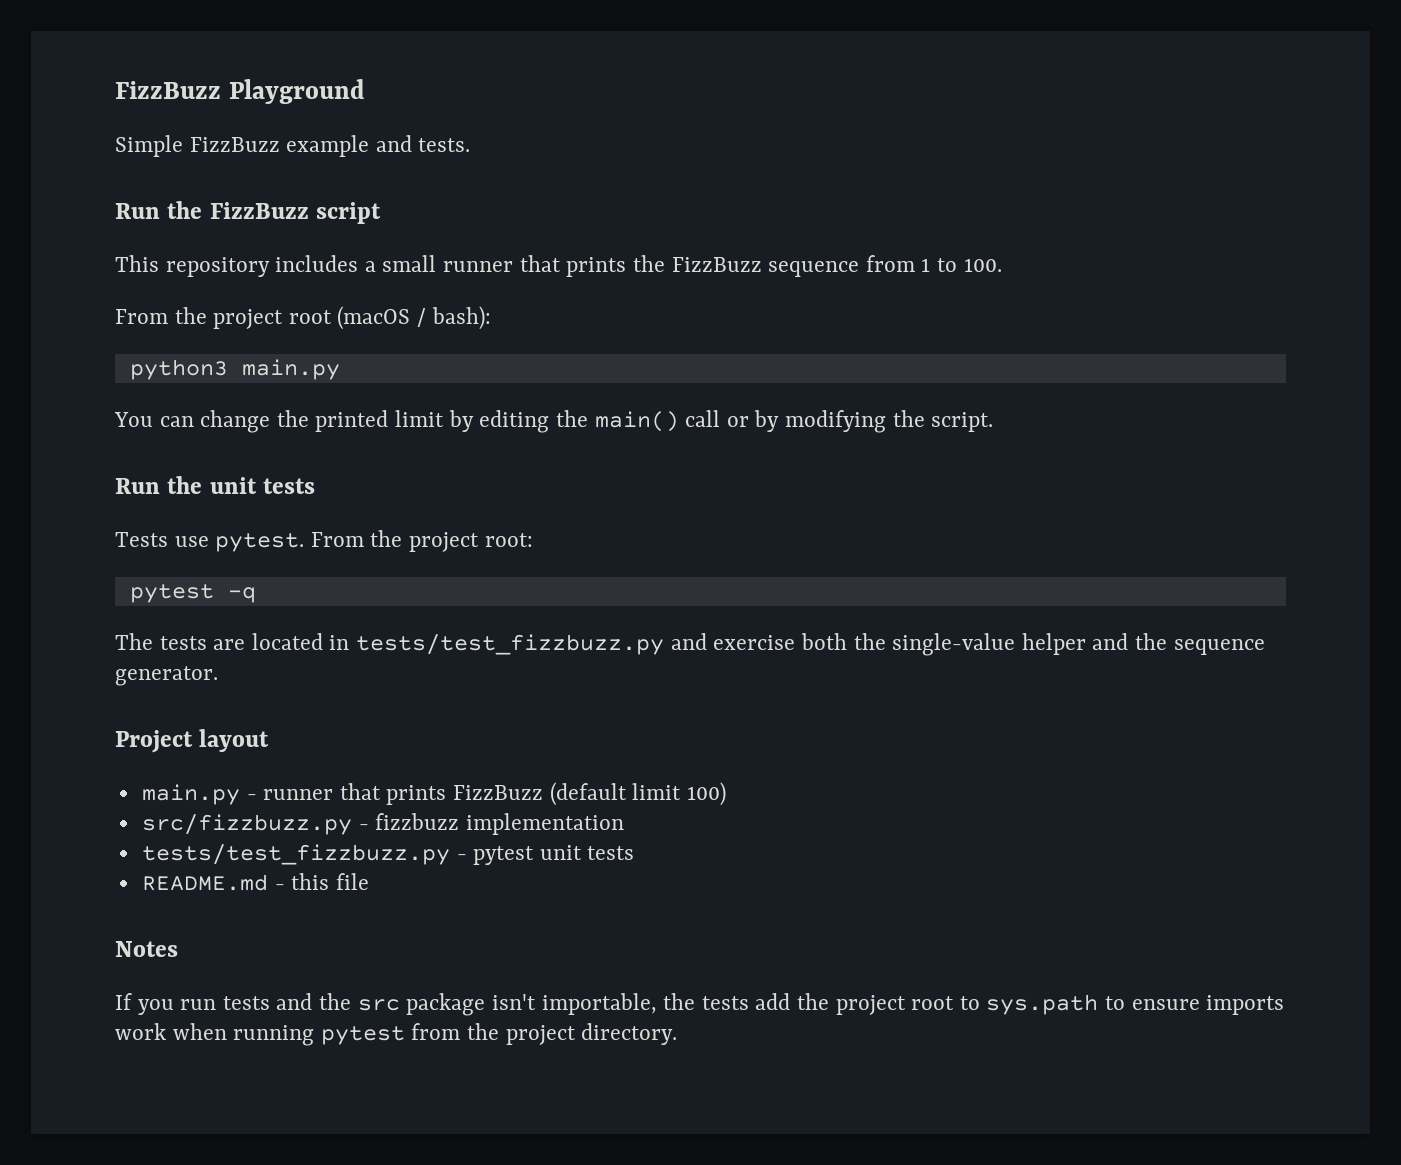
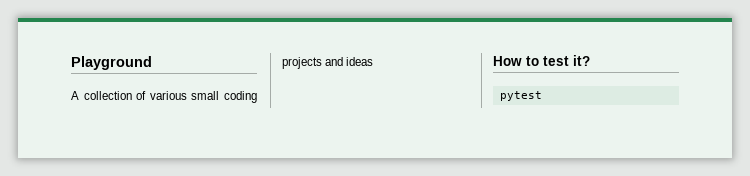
[115,81,221,99] FizzBuzz -> (71, 63) none
[115,135,471,157] [115,201,381,224] [115,255,1002,277] [115,306,491,330] [129,359,340,380] [114,410,994,433] [115,476,315,494] [115,530,533,552] [129,584,256,603] [115,633,1265,656] [115,666,218,686] [115,729,270,753] [141,782,726,806] [141,813,624,835] [141,844,635,865] [141,873,369,891] [115,941,178,957] [115,993,1285,1016] [115,1023,678,1046] Simple FizzBuzz example and tests. // Run the FizzBuzz script // This repository includes a small runner that prints the FizzBuzz sequence from 1 to 100. // From the project root (macOS / bash): // python3 main.py // You can change the printed limit by editing the main() call or by modifying the script. // Run the unit tests // Tests use pytest. From the project root: // pytest -q // The tests are located in tests/test_fizzbuzz.py and exercise both the single-value helper and the sequence generator. // Project layout // main.py - runner that prints FizzBuzz (default limit 100) // src/fizzbuzz.py - fizzbuzz implementation // tests/test_fizzbuzz.py - pytest unit tests // README.md - this file // Notes // If you run tests and the src package isn't importable, the tests add the project root to sys.path to ensure imports work when running pytest from the project directory. -> [71,91,257,103] [282,57,374,69] [493,55,590,66] [499,91,542,101] A collection of various small coding projects and ideas // How to test it? // pytest

